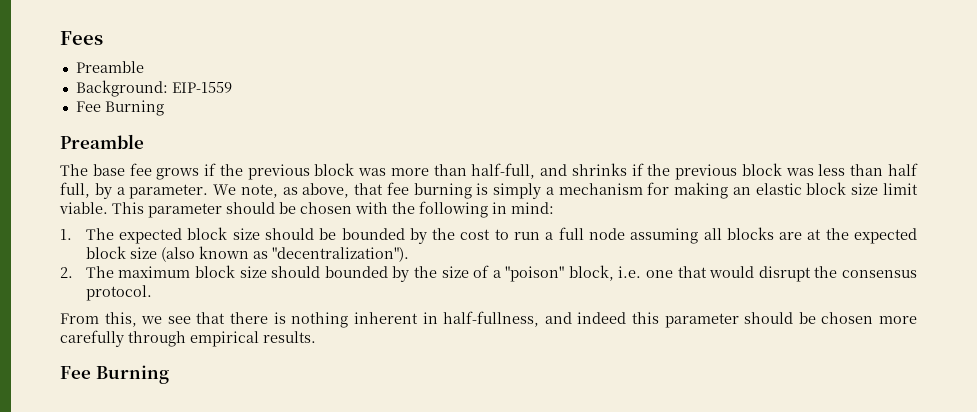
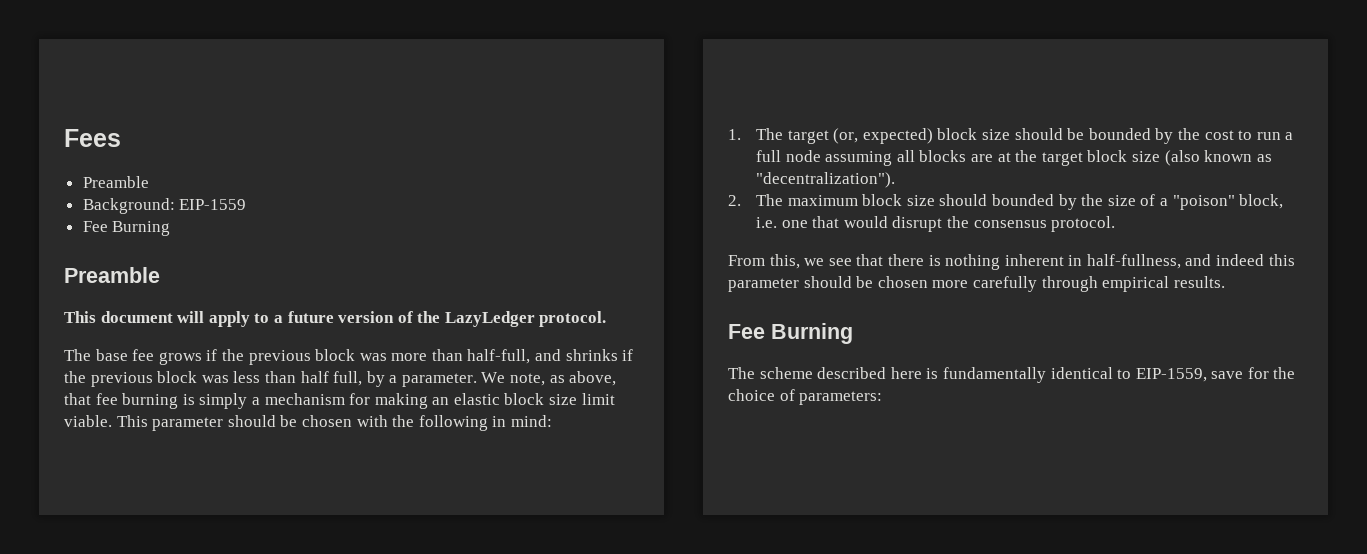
(144, 141) none -> [64,311,607,327] // This document will apply to a future version of the LazyLedger protocol.
[119,228,183,244] expected -> [787,128,933,144] target (or, expected)
[853,228,917,244] expected -> [1041,152,1083,166] target
(169, 374) none -> [728,367,1296,383] [728,389,883,405] // The scheme described here is fundamentally identical to EIP-1559, save for the choice of parameters:

